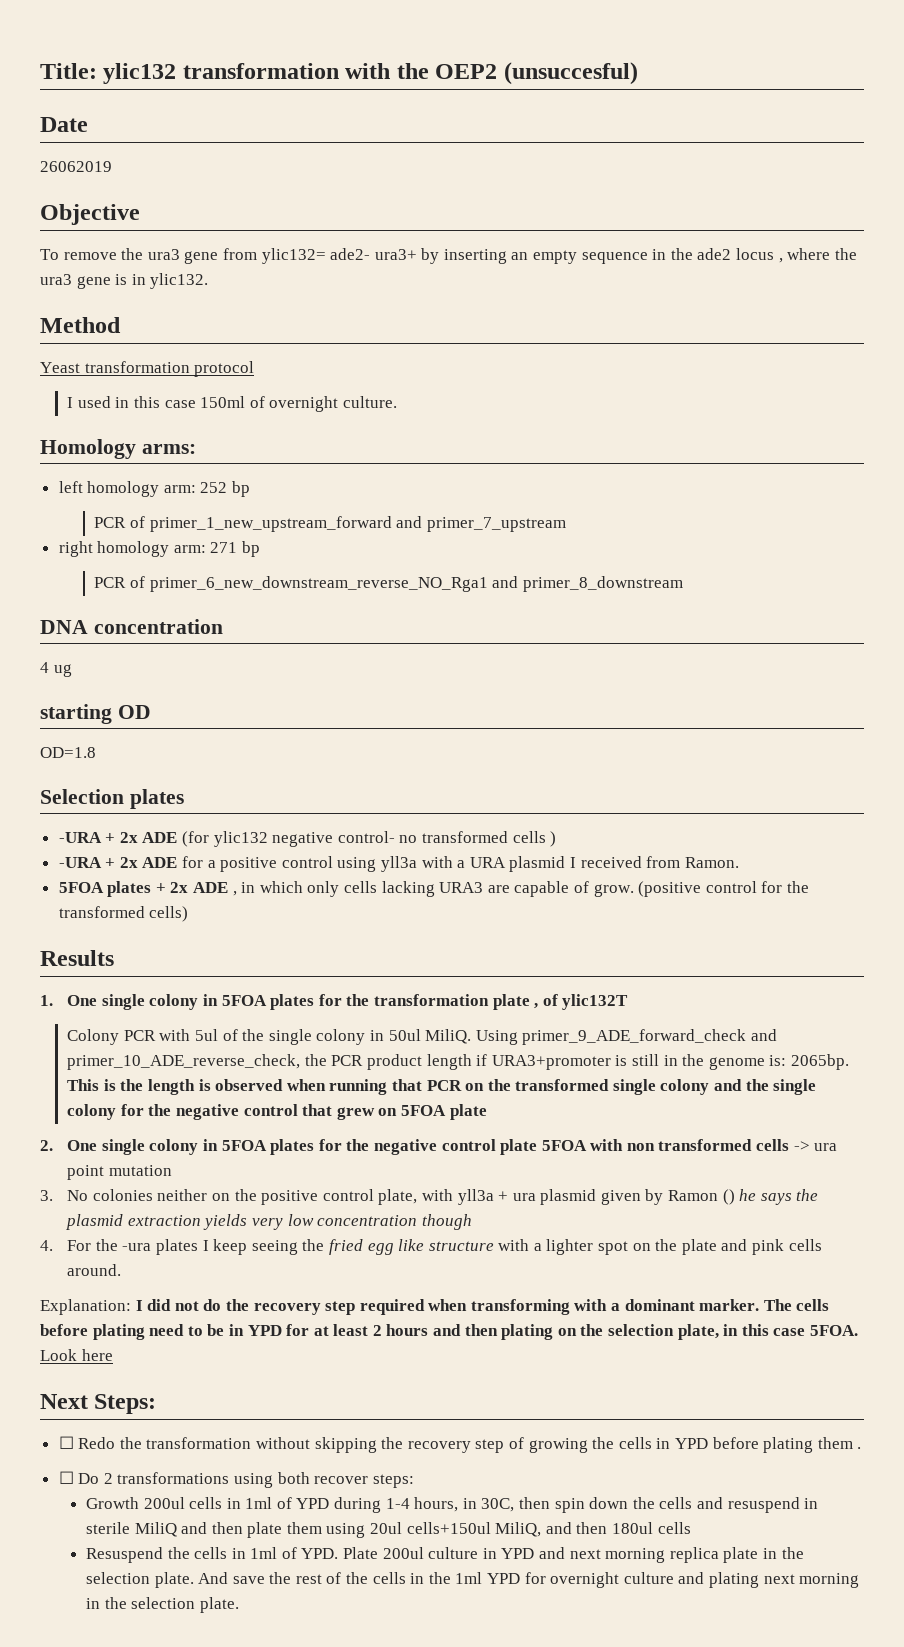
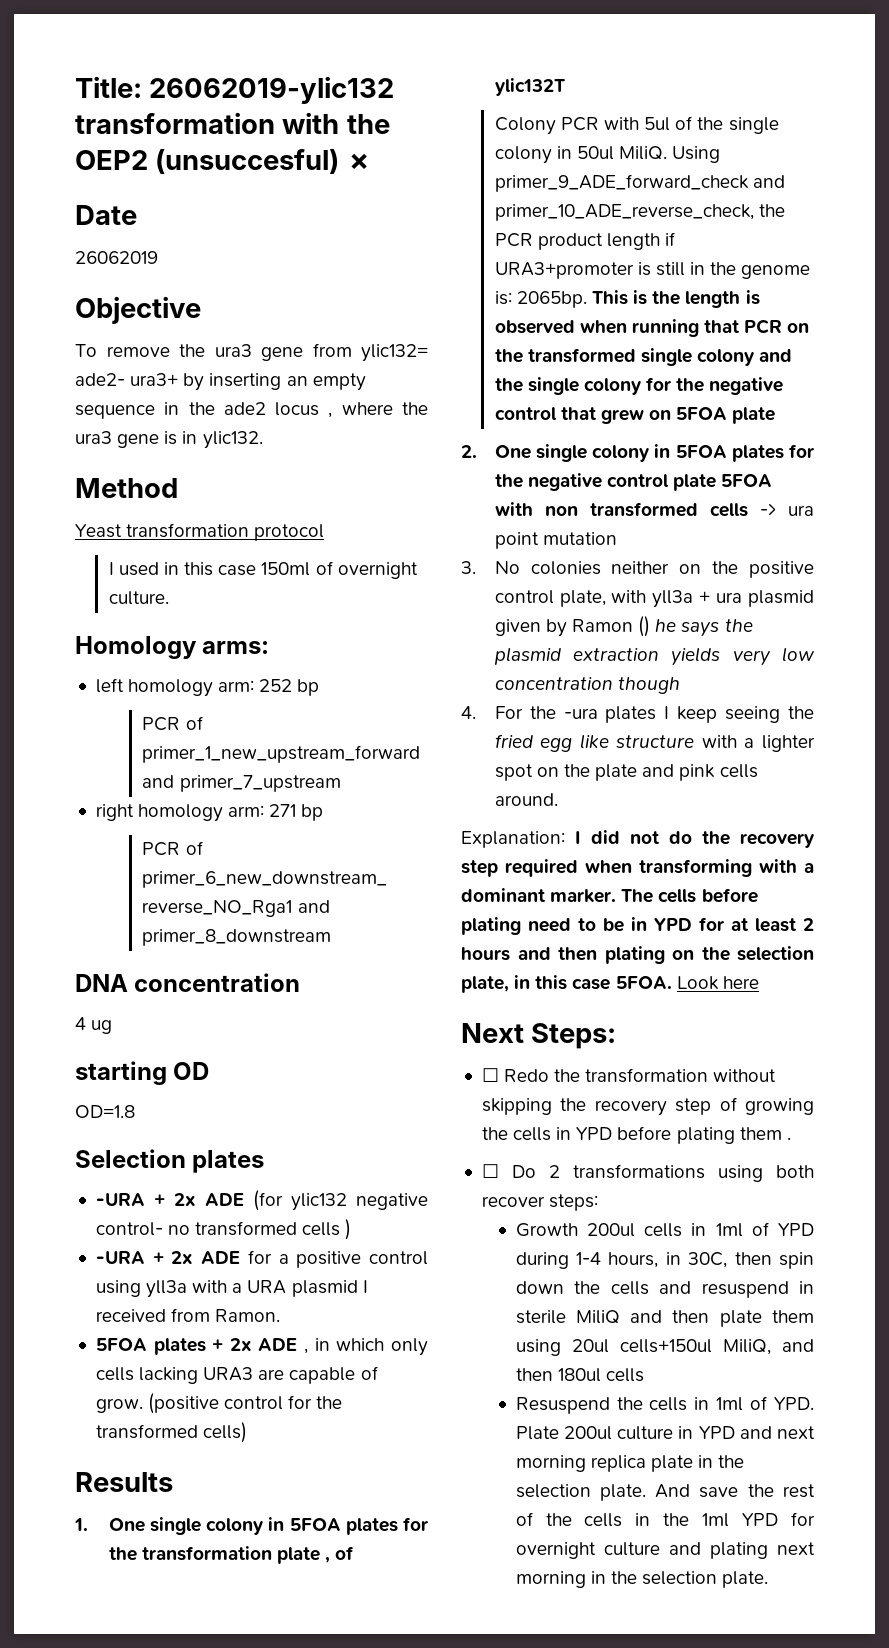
[103,63,177,84] ylic132 -> [149,76,395,104] 26062019-ylic132
(638, 73) none -> [346,153,371,170] ✗

